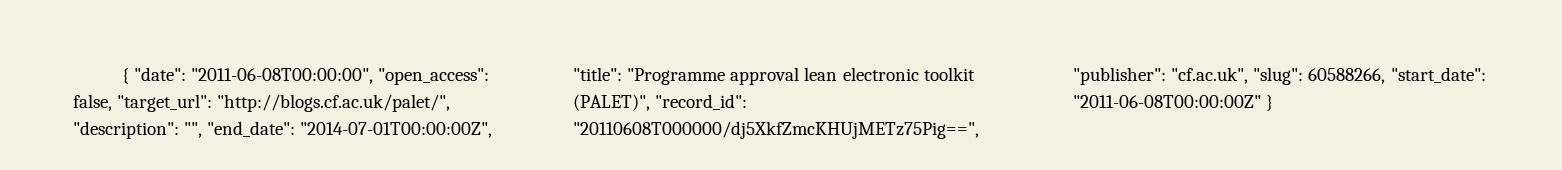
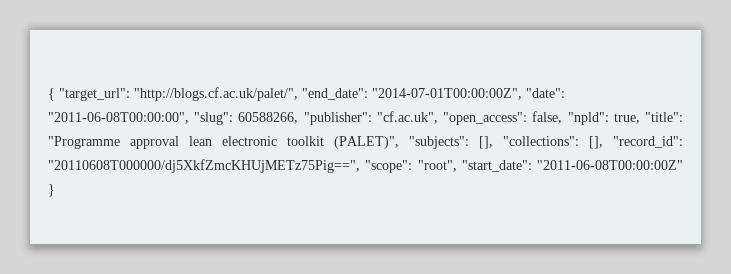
[134,67,490,85] [73,94,451,112] [73,121,493,139] "date": "2011-06-08T00:00:00", "open_access": false, "target_url": "http://blogs.cf.ac.uk/palet/", "description": "", "end_date": "2014-07-01T00:00:00Z", -> [59,87,565,101] [48,111,640,125] "target_url": "http://blogs.cf.ac.uk/palet/", "end_date": "2014-07-01T00:00:00Z", "date": "2011-06-08T00:00:00", "slug": 60588266, "publisher": "cf.ac.uk", "open_access": false, "npld": true,
[655,94,748,110] [573,121,979,139] [1073,67,1386,85] "record_id": "20110608T000000/dj5XkfZmcKHUjMETz75Pig==", "publisher": "cf.ac.uk", "slug": 60588266, -> [409,136,683,149] [48,159,457,173] "subjects": [], "collections": [], "record_id": "20110608T000000/dj5XkfZmcKHUjMETz75Pig==", "scope": "root",

